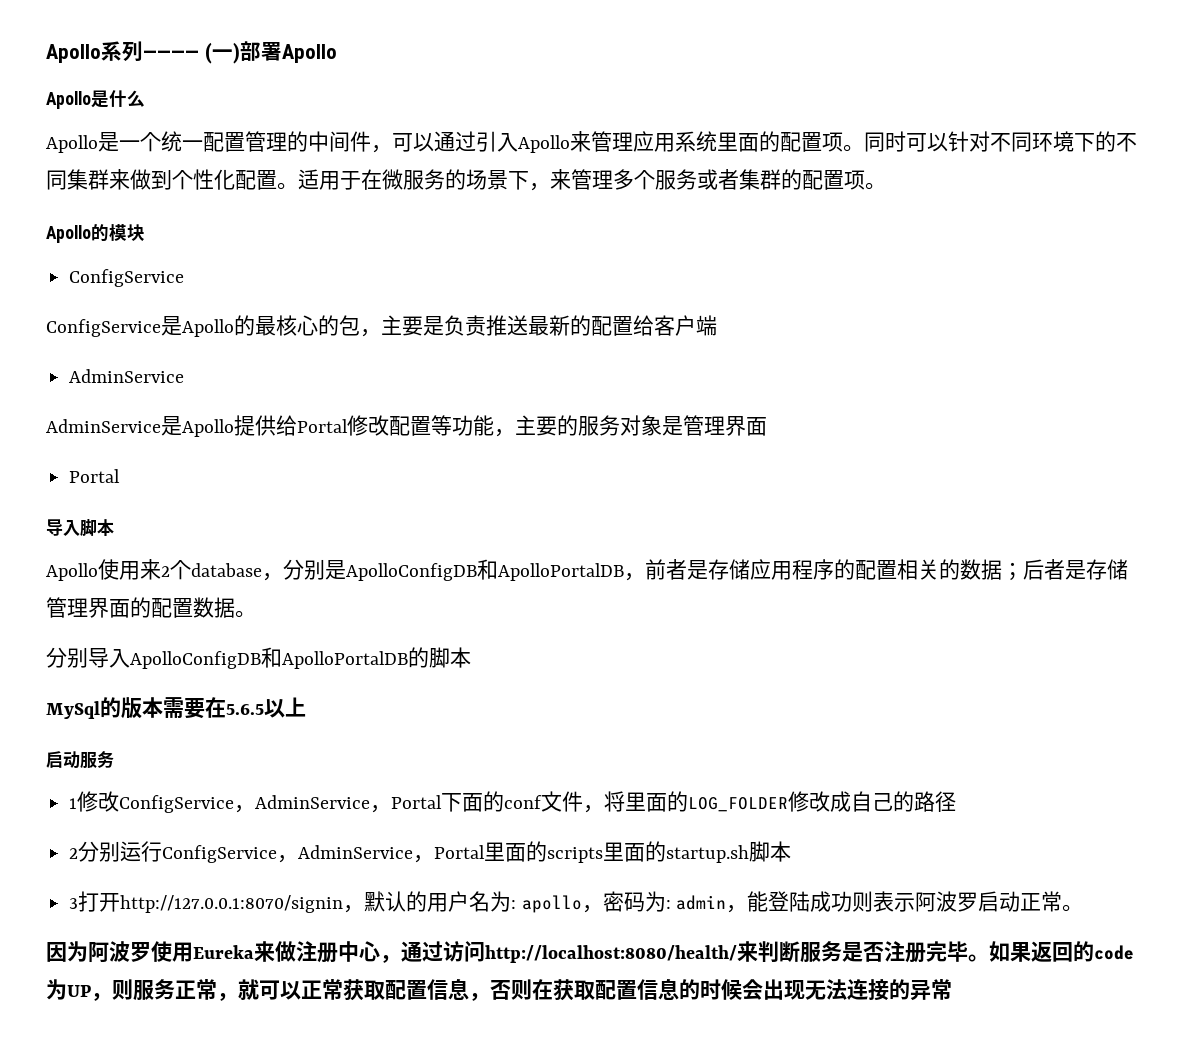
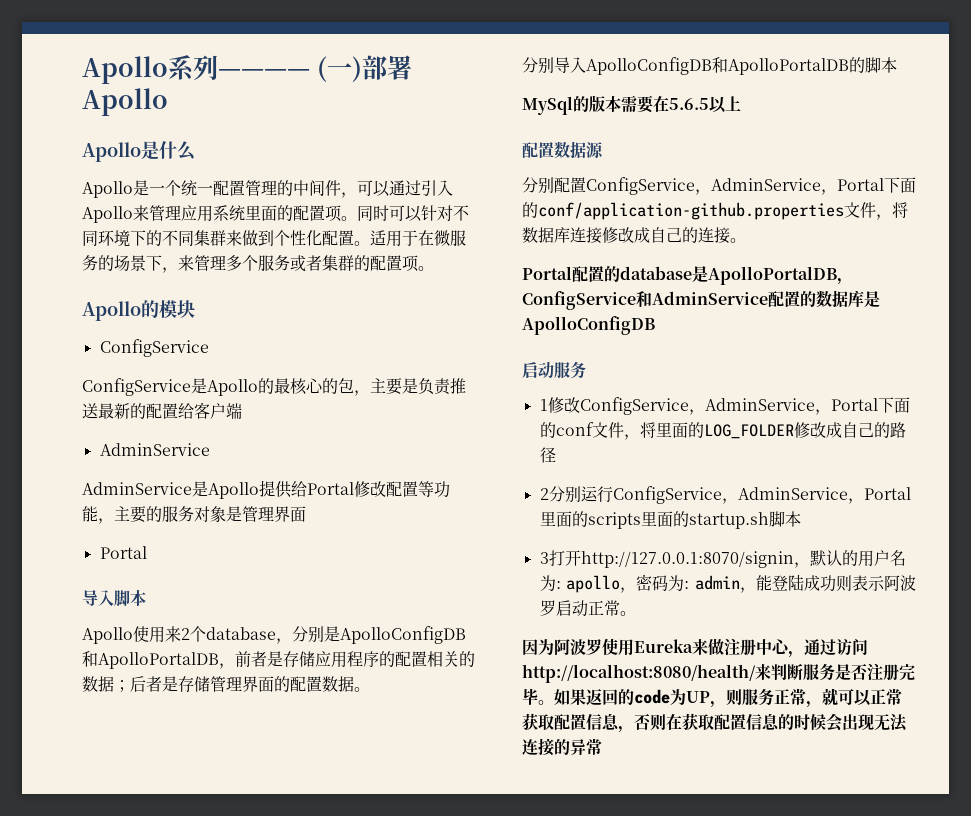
(306, 707) none -> [522,141,604,159] [522,177,916,195] [522,202,908,220] [522,227,746,244] [522,266,853,285] [522,290,880,310] [522,316,655,335] // 配置数据源 // 分别配置ConfigService，AdminService，Portal下面的conf/application-github.properties文件，将数据库连接修改成自己的连接。 // Portal配置的database是ApolloPortalDB，ConfigService和AdminService配置的数据库是ApolloConfigDB

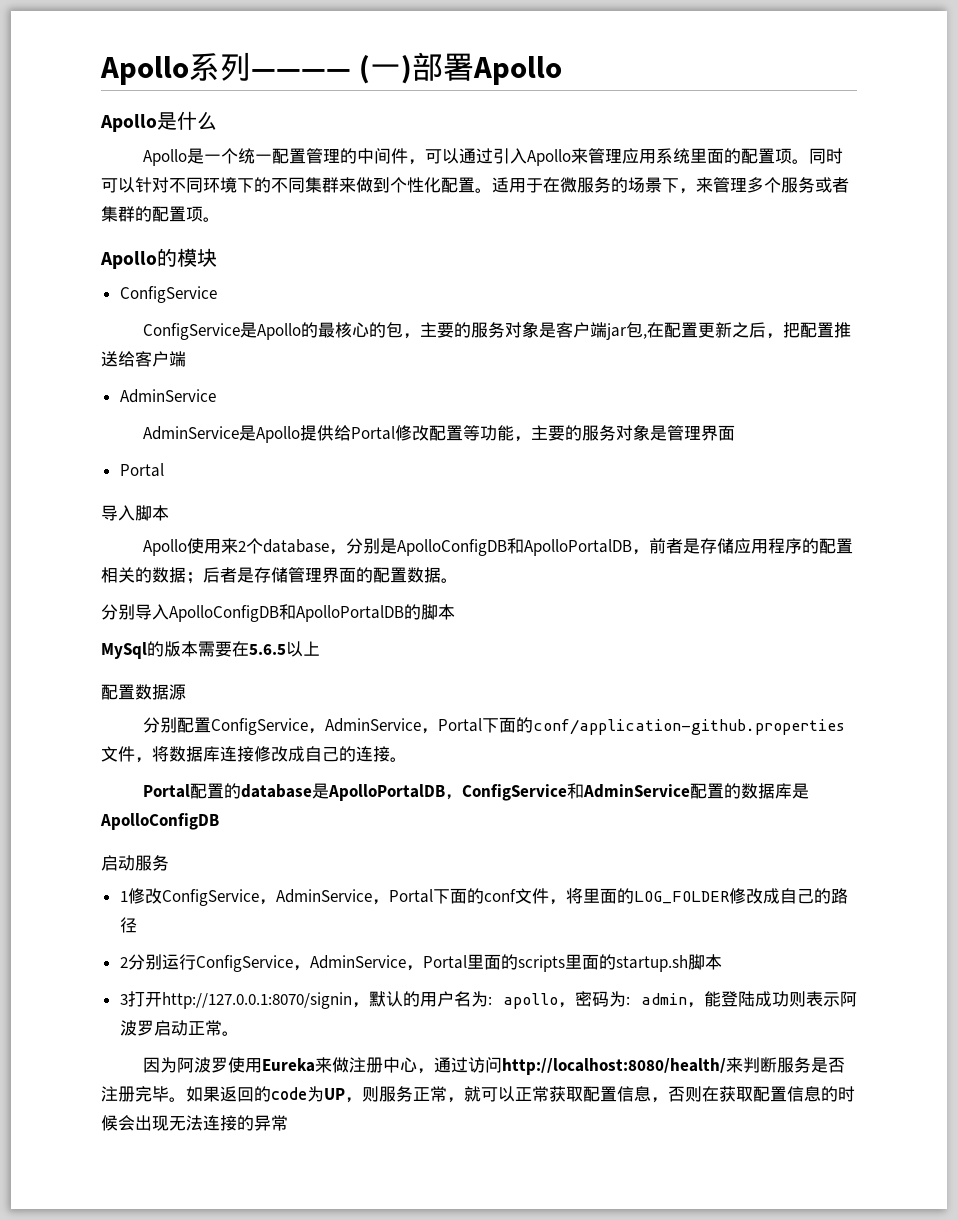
[402,378,466,395] [82,403,178,419] 是负责推送最新的配置 -> [454,321,852,340] [101,351,118,367] 的服务对象是客户端jar包,在配置更新之后，把配置推送

